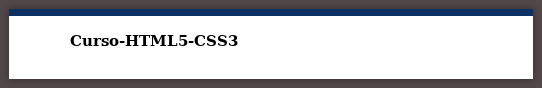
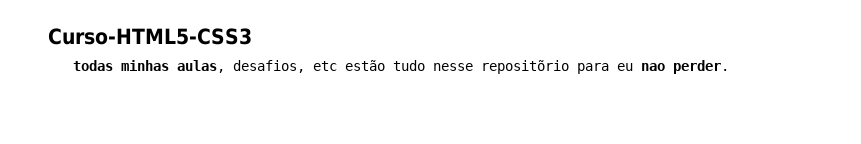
(238, 40) none -> [72,60,729,74] // todas minhas aulas, desafios, etc estão tudo nesse repositõrio para eu nao perder.

